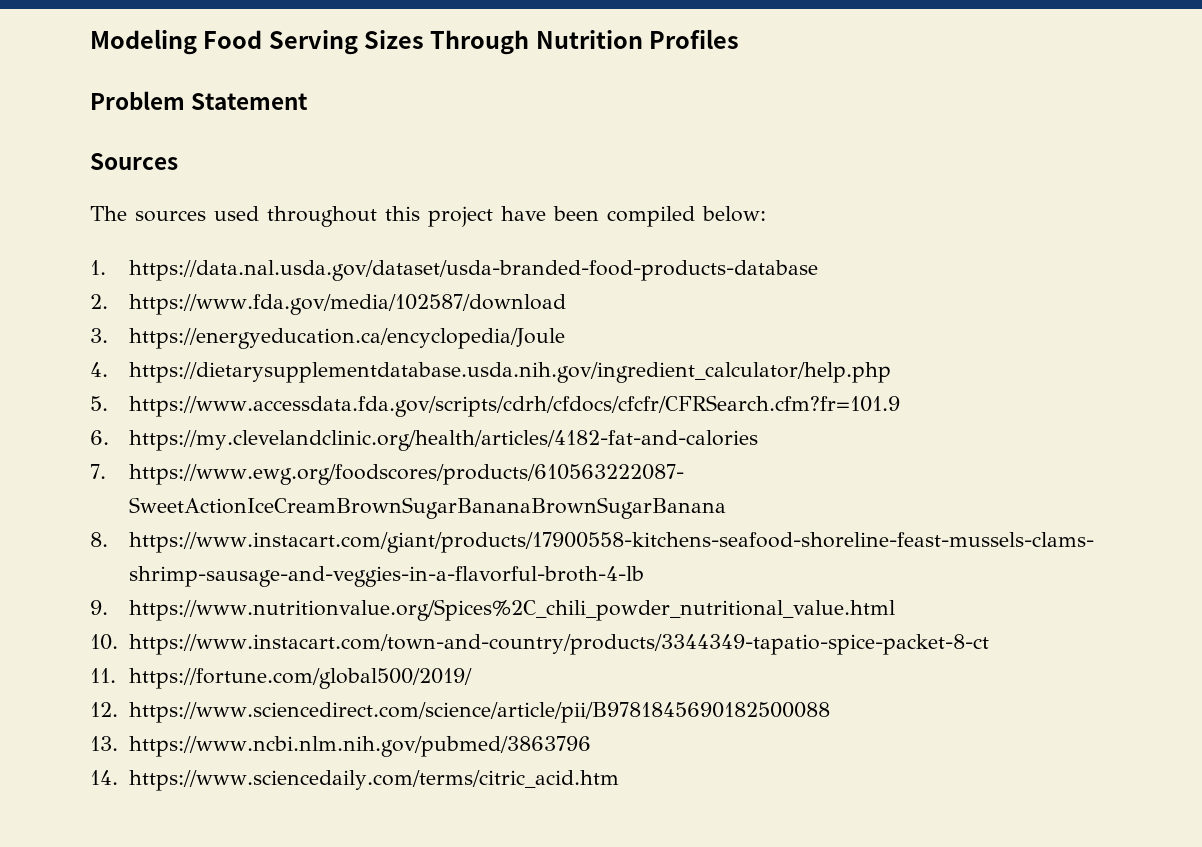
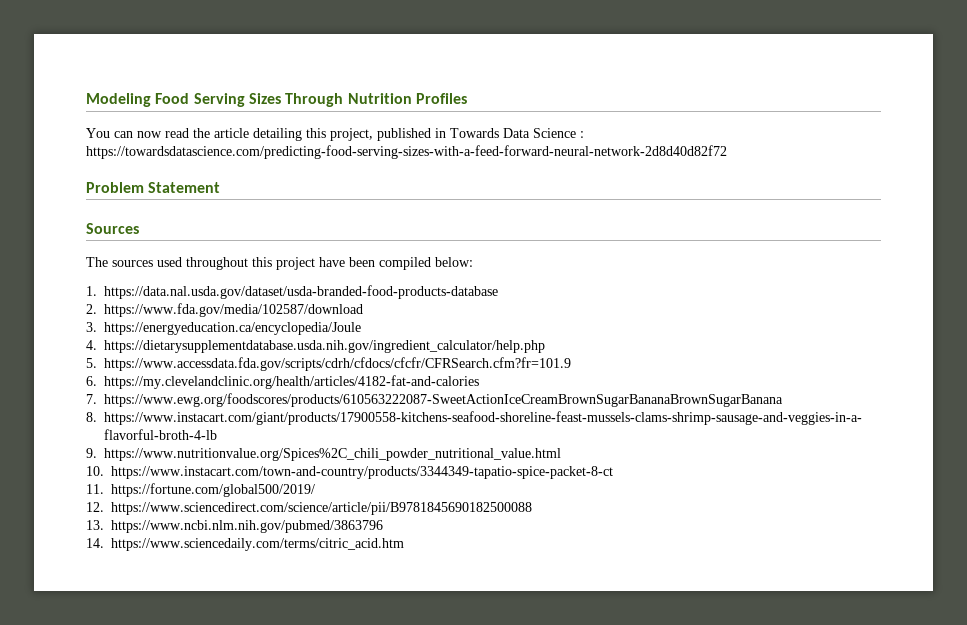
(740, 39) none -> [86,128,584,141] [86,145,727,159] // You can now read the article detailing this project, published in Towards Data Science : https://towardsdatascience.com/predicting-food-serving-sizes-with-a-feed-forward-neural-network-2d8d40d82f72

